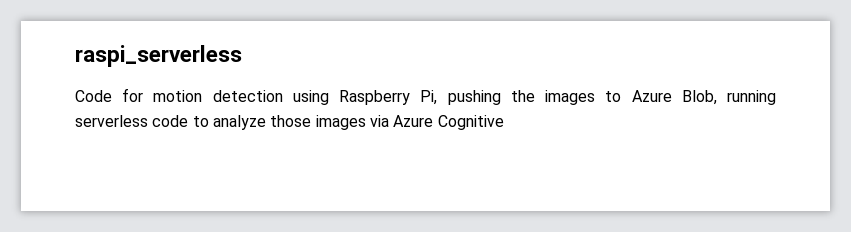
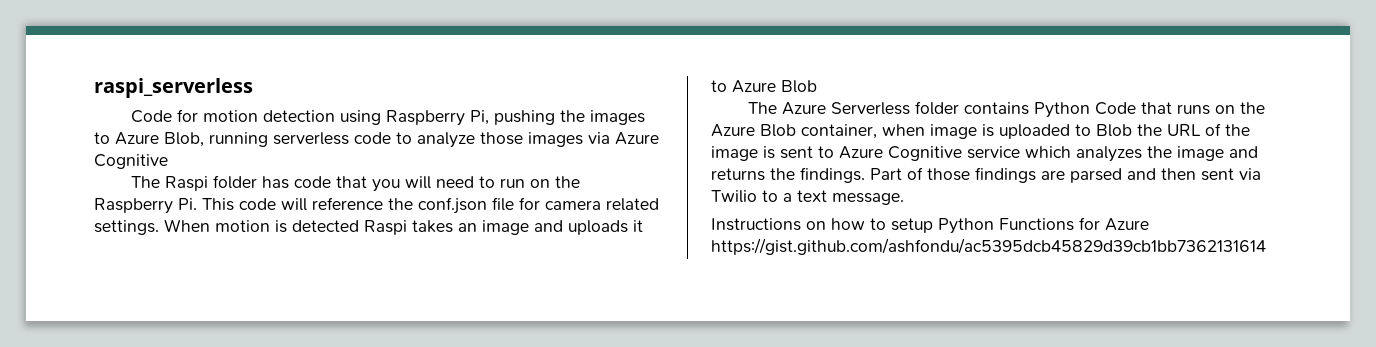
(504, 122) none -> [131,175,581,192] [94,197,659,214] [94,219,643,235] [711,80,817,93] [748,101,1266,118] [711,123,1250,139] [711,146,1258,162] [711,167,1261,183] [711,190,904,205] [711,217,1149,234] [711,238,1266,255] // The Raspi folder has code that you will need to run on the Raspberry Pi. This code will reference the conf.json file for camera related settings. When motion is detected Raspi takes an image and uploads it to Azure Blob // The Azure Serverless folder contains Python Code that runs on the Azure Blob container, when image is uploaded to Blob the URL of the image is sent to Azure Cognitive service which analyzes the image and returns the findings. Part of those findings are parsed and then sent via Twilio to a text message. // Instructions on how to setup Python Functions for Azure https://gist.github.com/ashfondu/ac5395dcb45829d39cb1bb7362131614

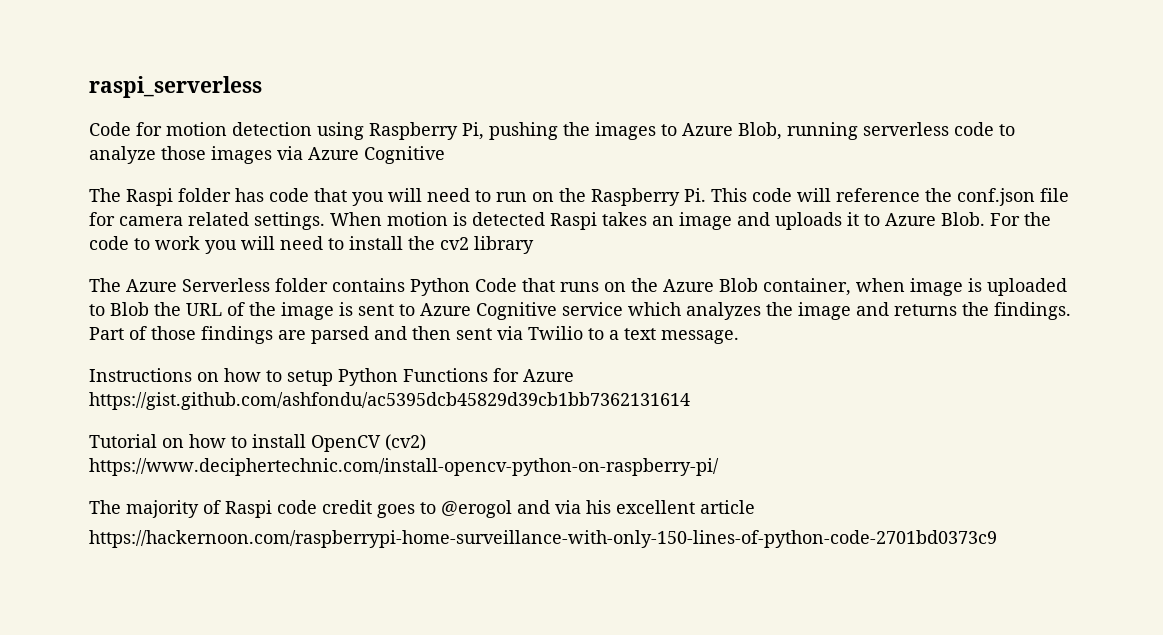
[781,80,817,93] Blob -> [941,212,1051,226] [89,236,534,254] Blob. For the code to work you will need to install the cv2 library
(1266, 246) none -> [89,434,426,452] [89,458,719,476] [89,500,755,518] [89,530,997,548] // Tutorial on how to install OpenCV (cv2) // https://www.deciphertechnic.com/install-opencv-python-on-raspberry-pi/ // The majority of Raspi code credit goes to @erogol and via his excellent article // https://hackernoon.com/raspberrypi-home-surveillance-with-only-150-lines-of-python-code-2701bd0373c9

